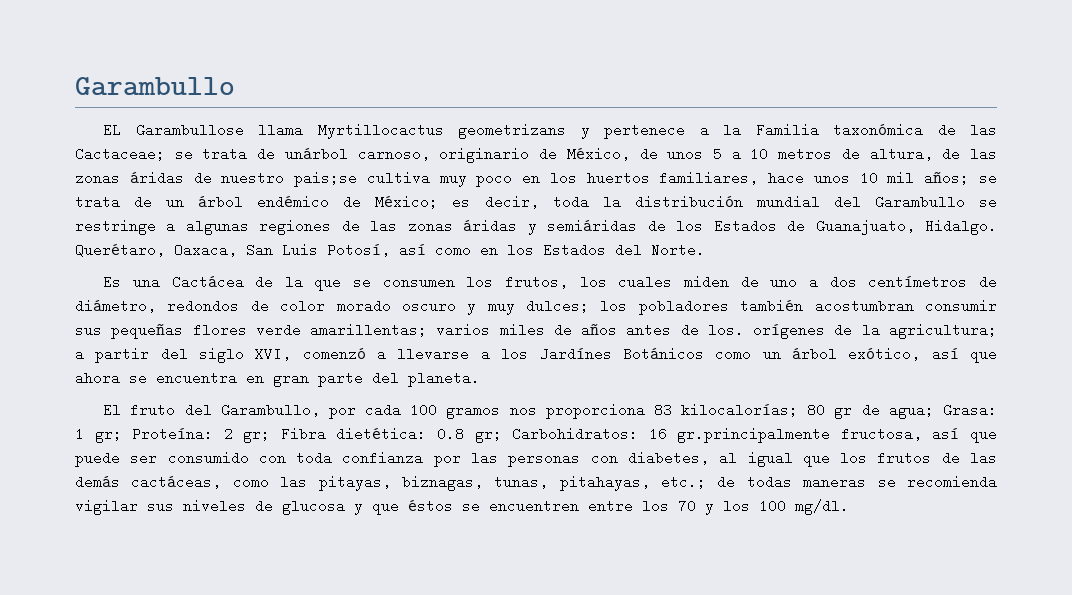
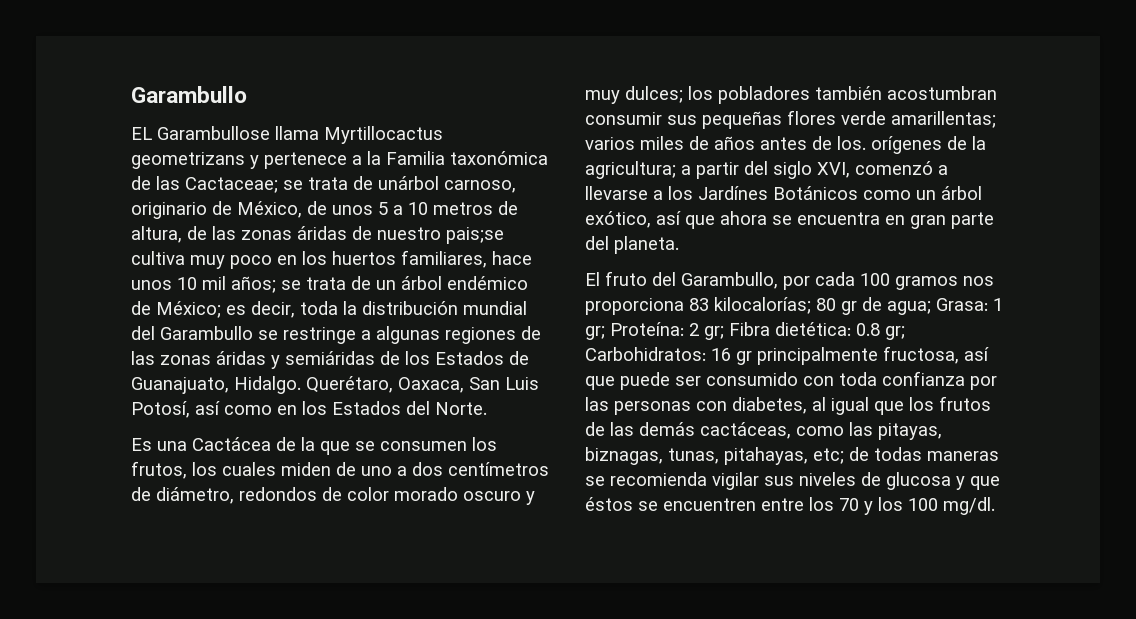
[677,427,831,443] gr.principalmente -> [736,347,878,365] gr principalmente
[661,475,707,489] etc.; -> [813,448,844,464] etc;

